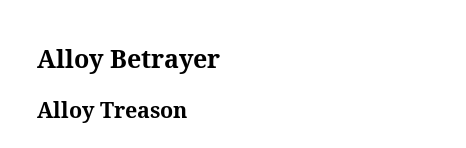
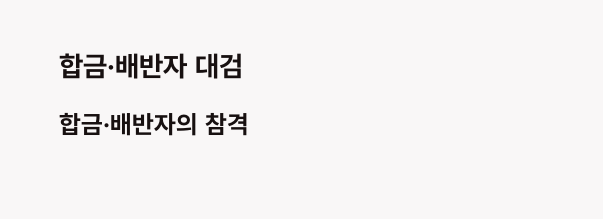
[37,49,220,74] [37,101,187,123] Alloy Betrayer // Alloy Treason -> [59,53,243,79] [59,112,249,136] 합금·배반자 대검 // 합금·배반자의 참격

